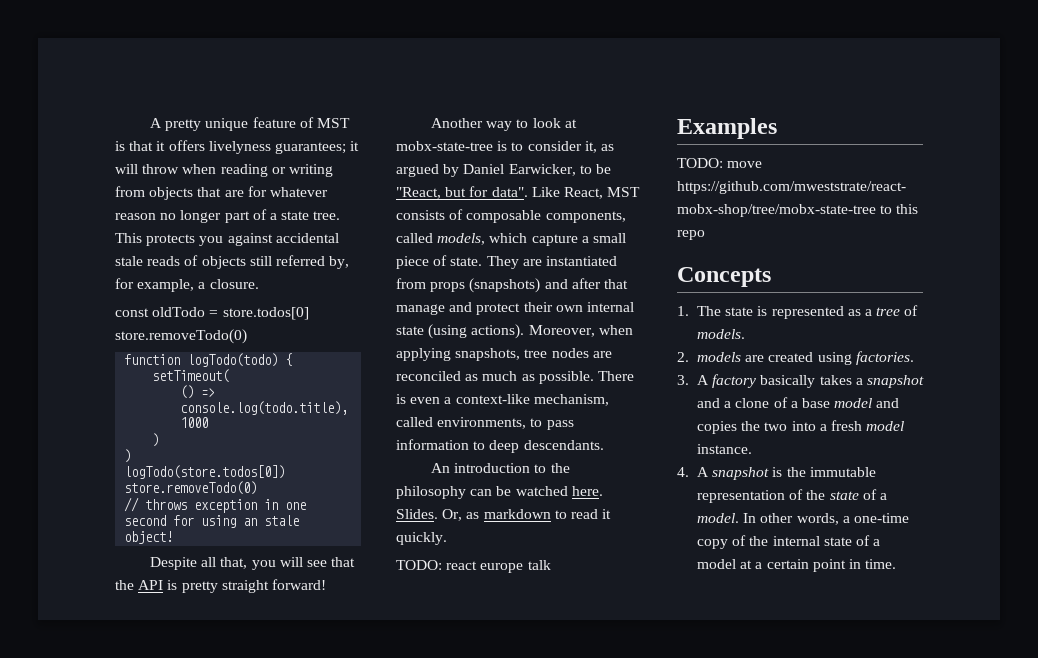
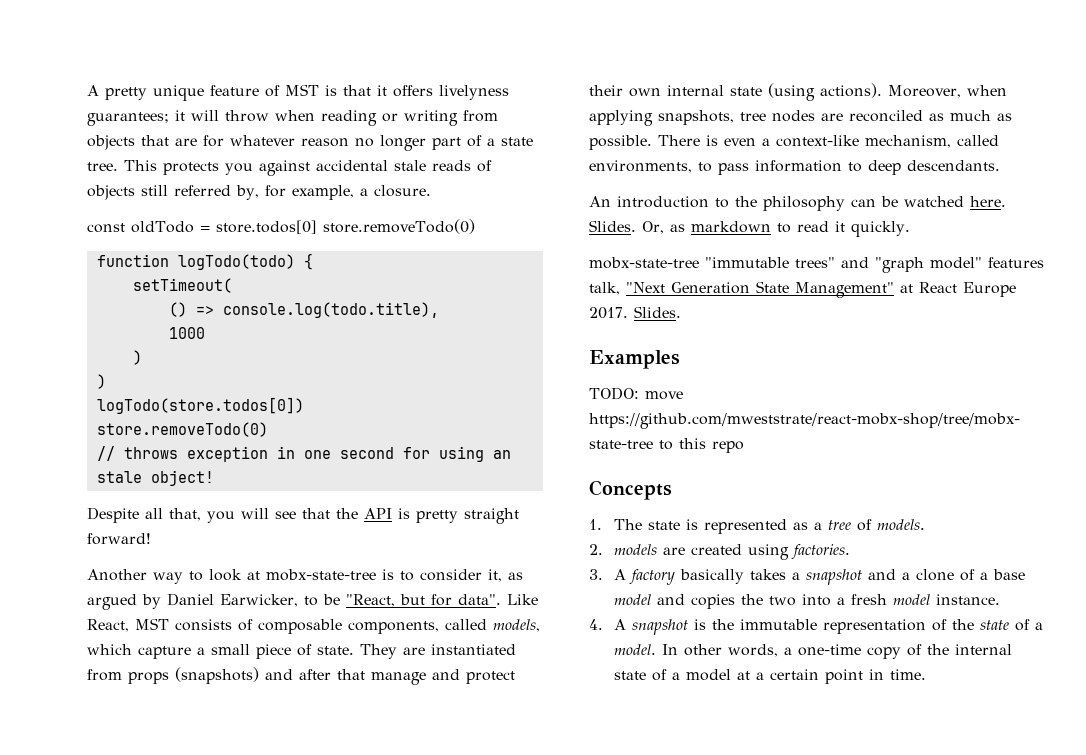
[396,560,551,573] TODO: react europe talk -> [589,257,1044,273] [589,281,1016,298] [589,306,681,319] mobx-state-tree "immutable trees" and "graph model" features talk, "Next Generation State Management" at React Europe 2017. Slides.

